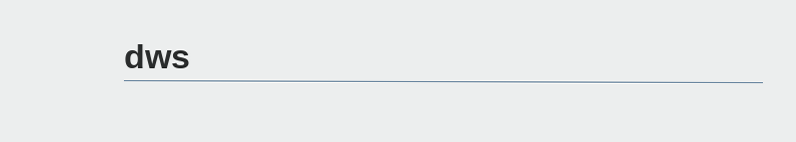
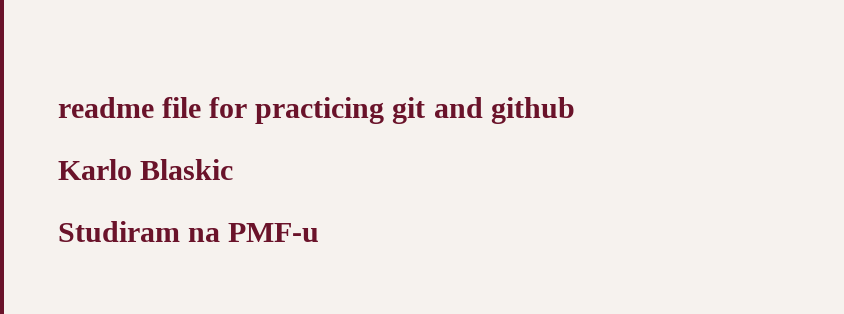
[124,44,191,69] dws -> [58,97,575,124] [58,159,234,180] [58,221,320,242] readme file for practicing git and github // Karlo Blaskic // Studiram na PMF-u

